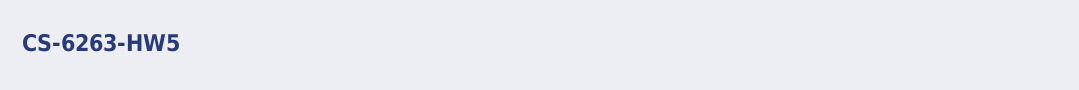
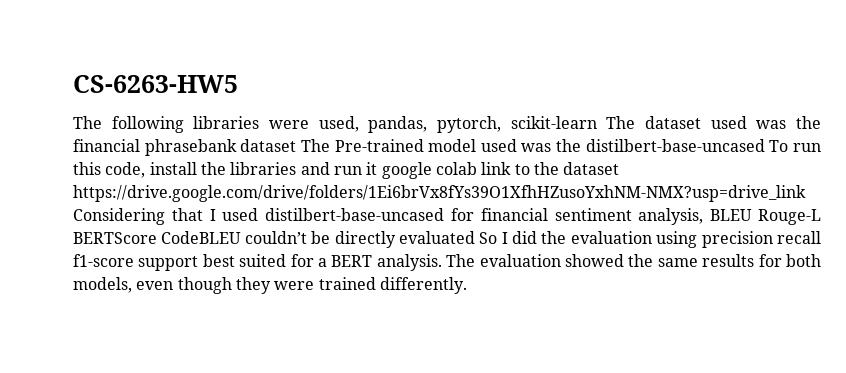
(180, 42) none -> [73,116,821,133] [73,139,821,156] [73,162,620,179] [73,185,806,202] [73,208,821,225] [73,231,822,248] [73,254,821,271] [73,277,467,294] // The following libraries were used, pandas, pytorch, scikit-learn The dataset used was the financial phrasebank dataset The Pre-trained model used was the distilbert-base-uncased To run this code, install the libraries and run it google colab link to the dataset https://drive.google.com/drive/folders/1Ei6brVx8fYs39O1XfhHZusoYxhNM-NMX?usp=drive_link Considering that I used distilbert-base-uncased for financial sentiment analysis, BLEU Rouge-L BERTScore CodeBLEU couldn’t be directly evaluated So I did the evaluation using precision recall f1-score support best suited for a BERT analysis. The evaluation showed the same results for both models, even though they were trained differently.

